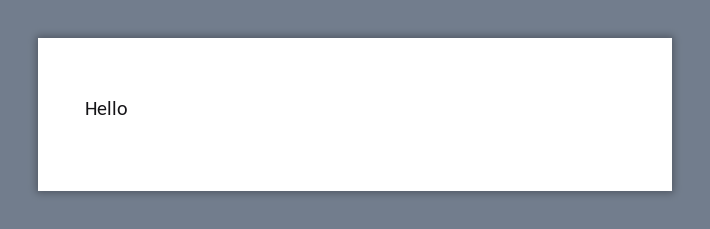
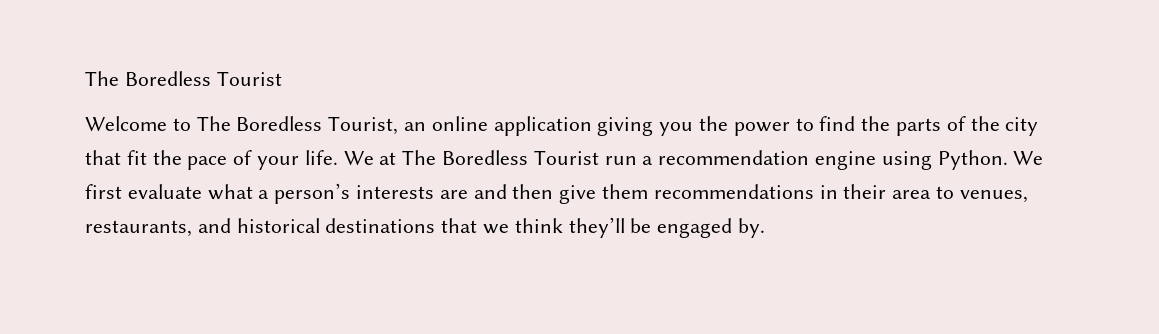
[85,101,128,115] Hello -> [85,71,282,86] [85,116,1039,136] [85,150,1044,170] [85,183,1028,204] [85,217,766,238] The Boredless Tourist // Welcome to The Boredless Tourist, an online application giving you the power to find the parts of the city that fit the pace of your life. We at The Boredless Tourist run a recommendation engine using Python. We first evaluate what a person’s interests are and then give them recommendations in their area to venues, restaurants, and historical destinations that we think they’ll be engaged by.

